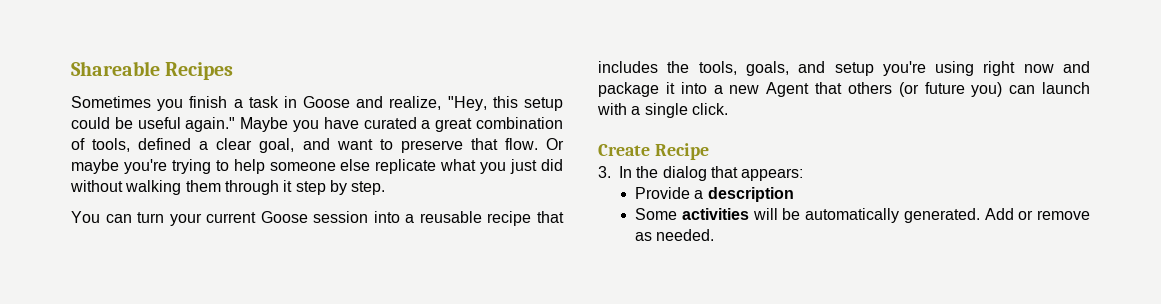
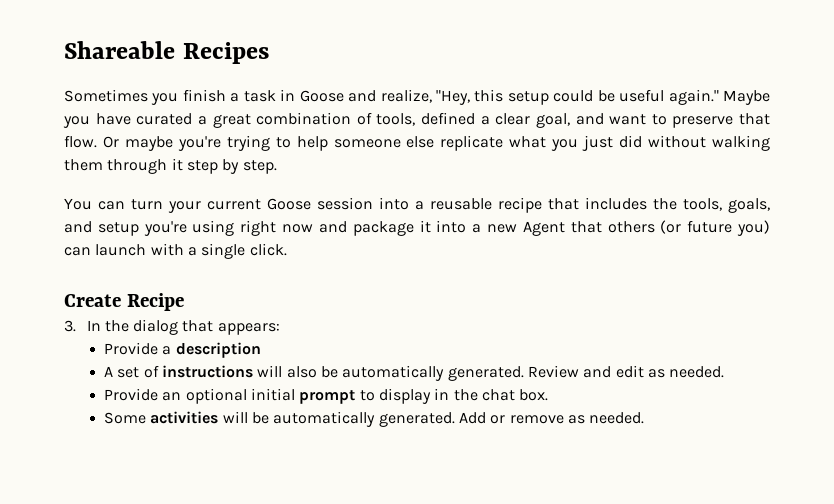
(794, 194) none -> [104,365,725,381] [104,388,549,404] // A set of instructions will also be automatically generated. Review and edit as needed. // Provide an optional initial prompt to display in the chat box.

